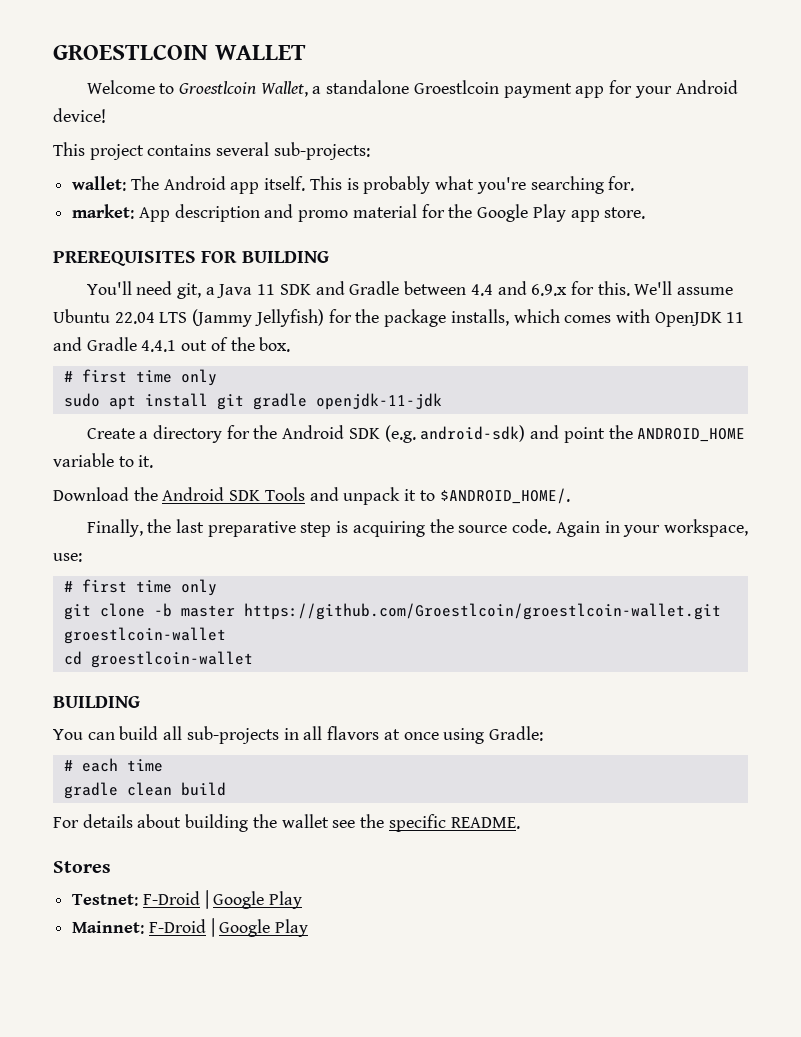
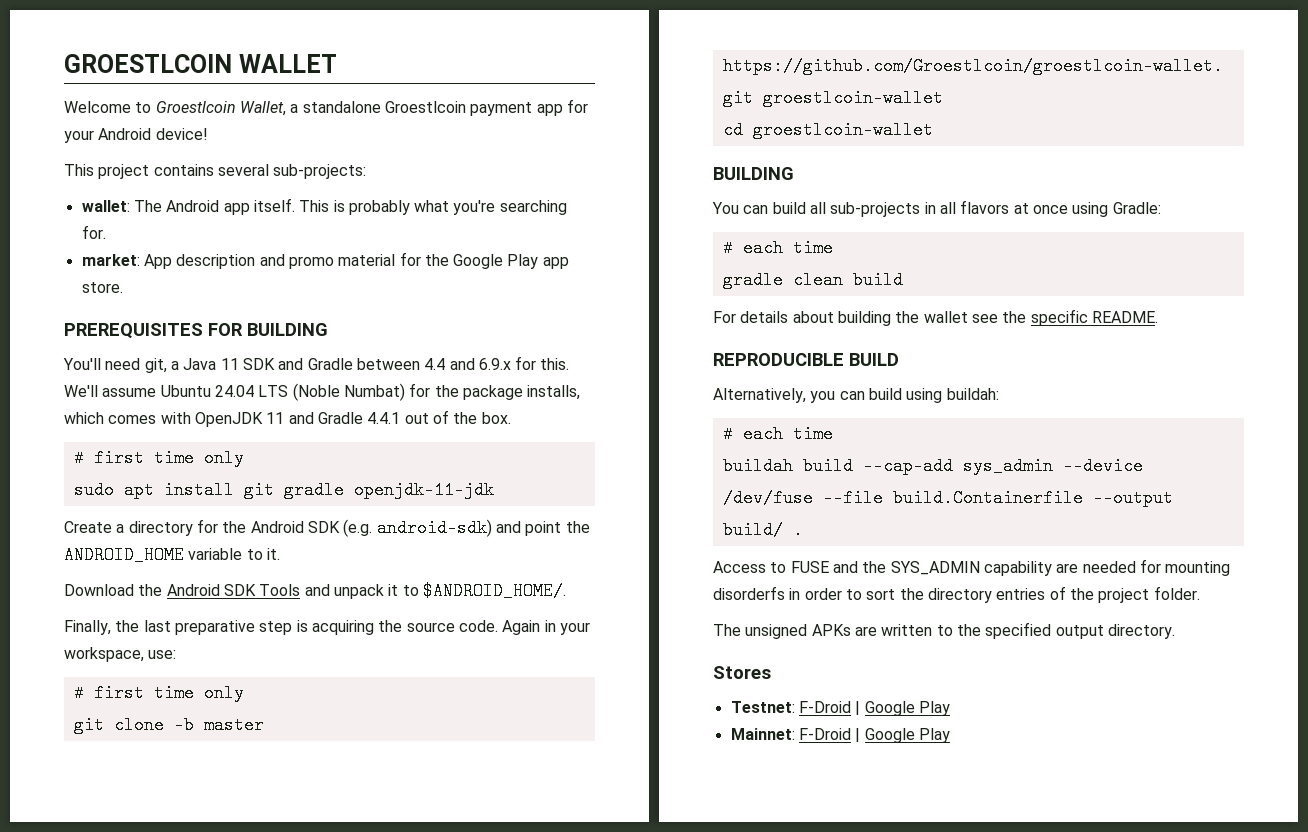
[114,309,324,327] 22.04 LTS (Jammy Jellyfish) -> [214,383,405,401] 24.04 LTS (Noble Numbat)
(520, 823) none -> [713,353,899,366] [713,388,999,403] [722,425,833,443] [722,457,1143,475] [722,489,1173,507] [722,521,803,539] [713,559,1231,576] [713,586,1200,603] [713,622,1175,639] // REPRODUCIBLE BUILD // Alternatively, you can build using buildah: // # each time // buildah build --cap-add sys_admin --device /dev/fuse --file build.Containerfile --output build/ . // Access to FUSE and the SYS_ADMIN capability are needed for mounting disorderfs in order to sort the directory entries of the project folder. // The unsigned APKs are written to the specified output directory.

